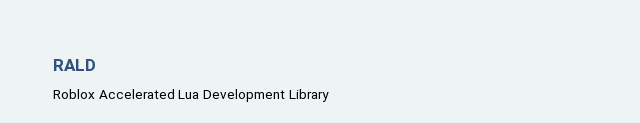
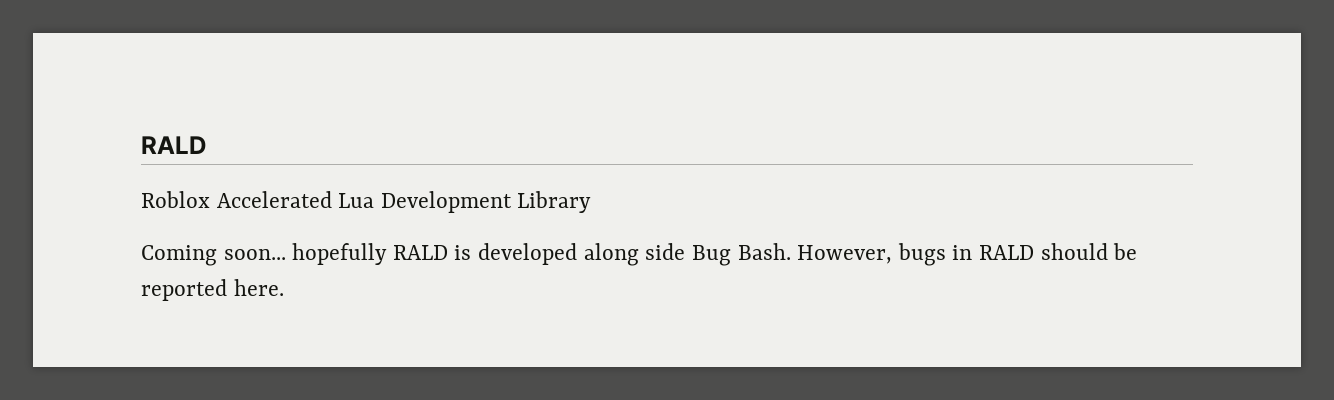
(329, 95) none -> [141,243,1138,266] [141,279,284,301] // Coming soon... hopefully RALD is developed along side Bug Bash. However, bugs in RALD should be reported here.

